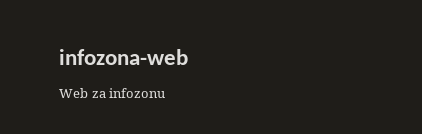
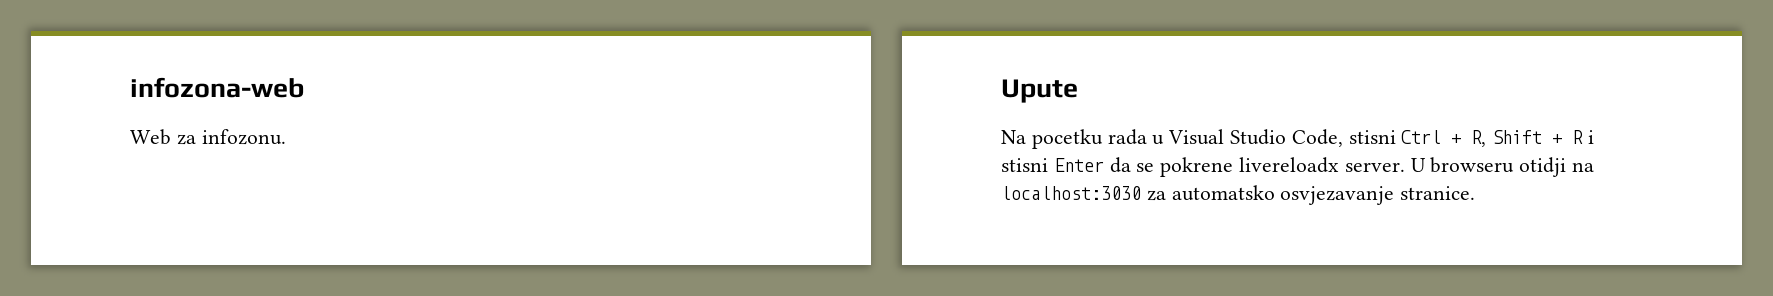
[109,88,166,98] infozonu -> [201,129,286,145] [1001,79,1078,103] [1001,129,1595,149] [1001,157,1595,177] [1001,185,1476,205] infozonu. // Upute // Na pocetku rada u Visual Studio Code, stisni Ctrl + R, Shift + R i stisni Enter da se pokrene livereloadx server. U browseru otidji na localhost:3030 za automatsko osvjezavanje stranice.

